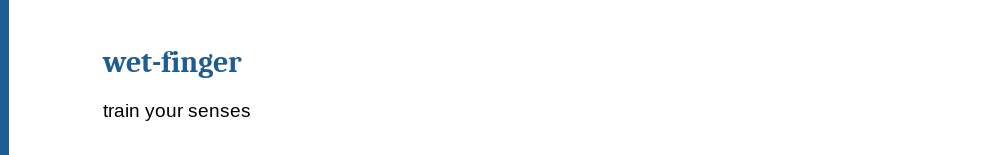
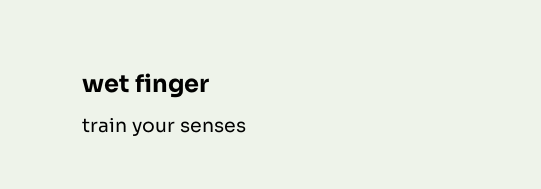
[102,51,242,78] wet-finger -> [82,73,210,98] wet finger

